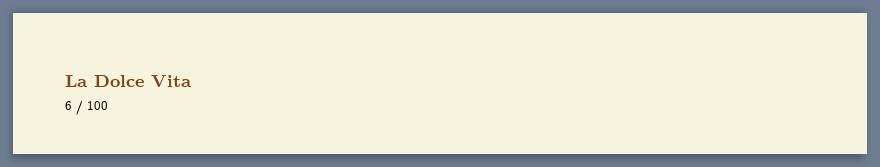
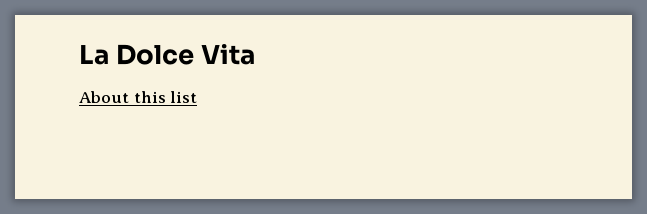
[65,100,108,116] 6 / 100 -> [79,91,198,103] About this list

